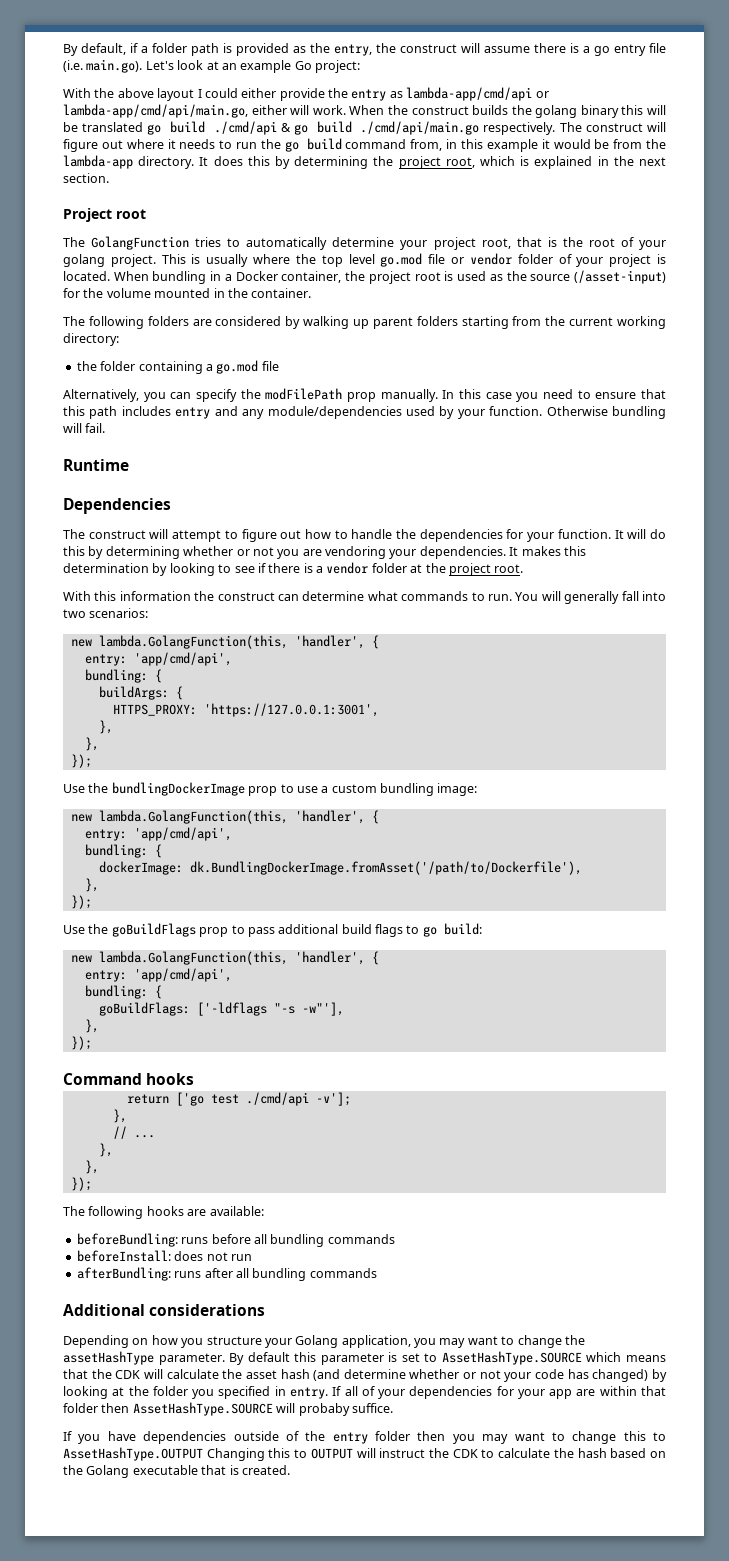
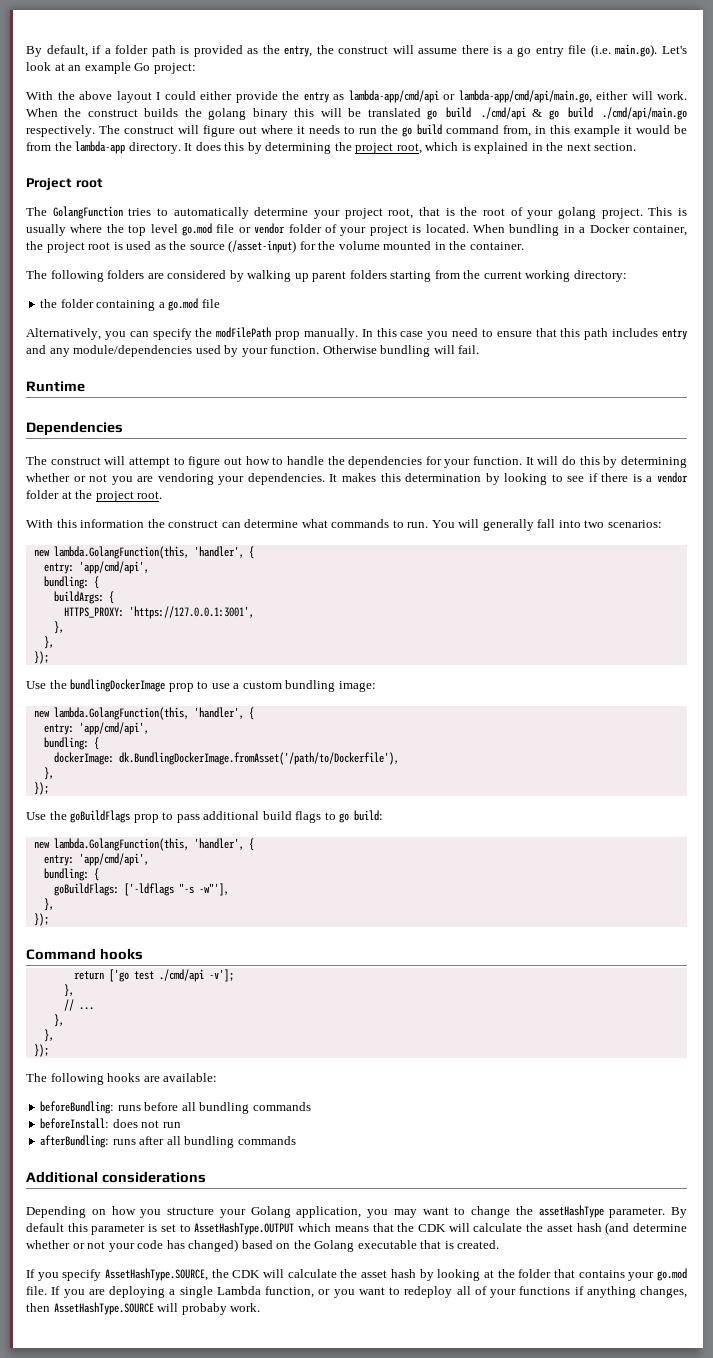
[441,1351,582,1365] AssetHashType.SOURCE -> [194,1222,295,1235] AssetHashType.OUTPUT
[651,1369,667,1382] [63,1386,667,1399] [63,1402,393,1416] [63,1431,666,1444] [63,1447,607,1461] by looking at the folder you specified in entry. If all of your dependencies for your app are within that folder then AssetHashType.SOURCE will probaby suffice. // If you have dependencies outside of the entry folder then you may want to change this to AssetHashType.OUTPUT Changing this to OUTPUT will instruct the CDK to calculate the hash -> (239, 1245) none
(290, 1470) none -> [26,1268,687,1281] [26,1286,687,1298] [26,1302,261,1315] // If you specify AssetHashType.SOURCE, the CDK will calculate the asset hash by looking at the folder that contains your go.mod file. If you are deploying a single Lambda function, or you want to redeploy all of your functions if anything changes, then AssetHashType.SOURCE will probaby work.

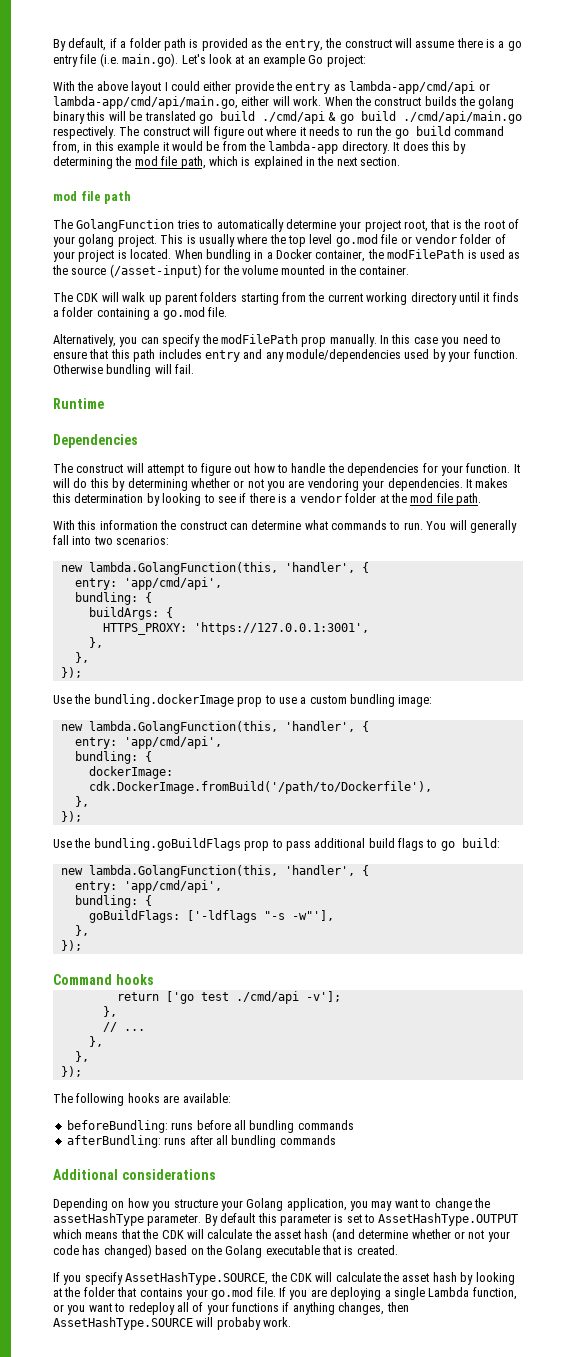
[355,143,422,154] project root, -> [134,156,206,169] mod file path,
[26,178,103,190] Project root -> [53,191,132,204] mod file path
[46,242,111,253] project root -> [387,249,465,259] modFilePath
[50,270,292,282] following folders are considered by walking -> [76,292,146,302] CDK will walk
[573,270,627,282] [40,299,58,308] directory: // the -> [410,292,519,305] [53,310,59,317] directory until it finds a
[201,299,220,308] file -> [207,307,227,317] file.
[95,491,163,502] project root. -> [410,493,481,506] mod file path.
[70,679,166,692] bundlingDockerImage -> [93,694,234,707] bundling.dockerImage
[118,752,399,765] [43,767,54,780] [33,782,49,795] [26,810,131,823] dk.BundlingDockerImage.fromAsset('/path/to/Dockerfile'), // }, // }); // Use the goBuildFlags -> [88,781,432,794] [74,796,89,807] [60,811,82,822] [53,838,241,851] cdk.DockerImage.fromBuild('/path/to/Dockerfile'), // }, // }); // Use the bundling.goBuildFlags
[40,1118,181,1129] // beforeInstall: does not run -> (354, 1125) none

